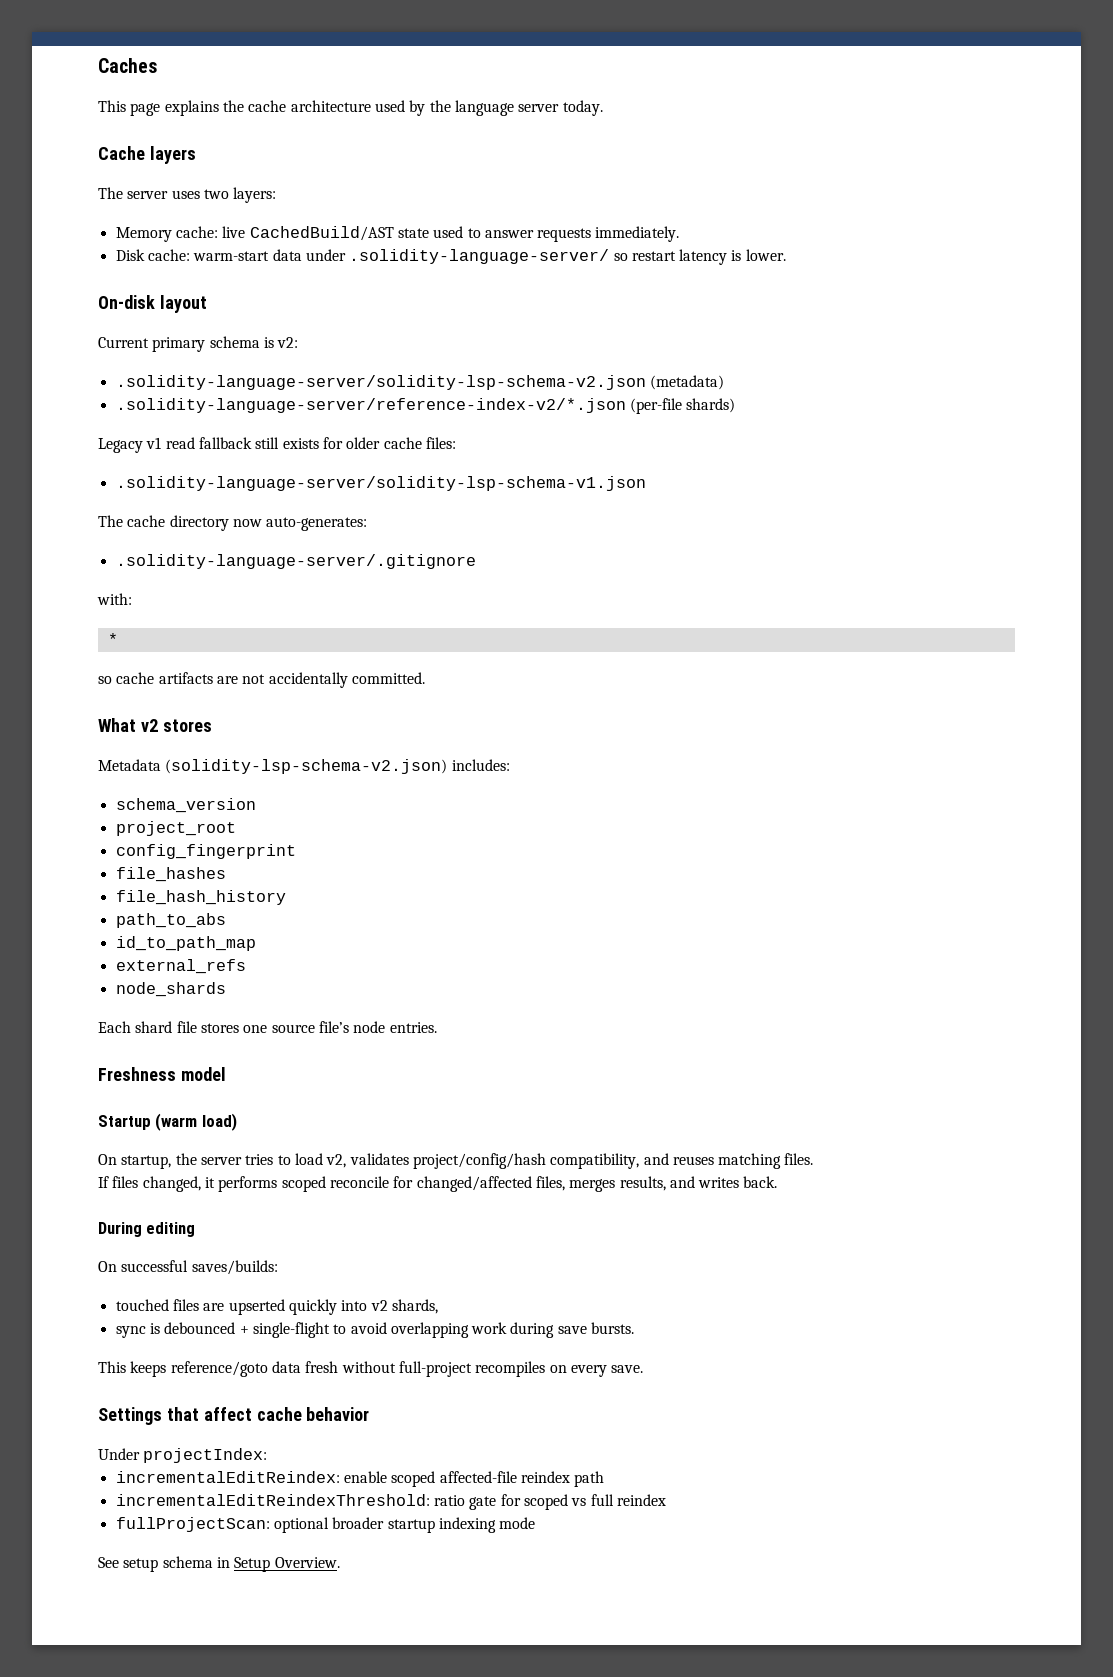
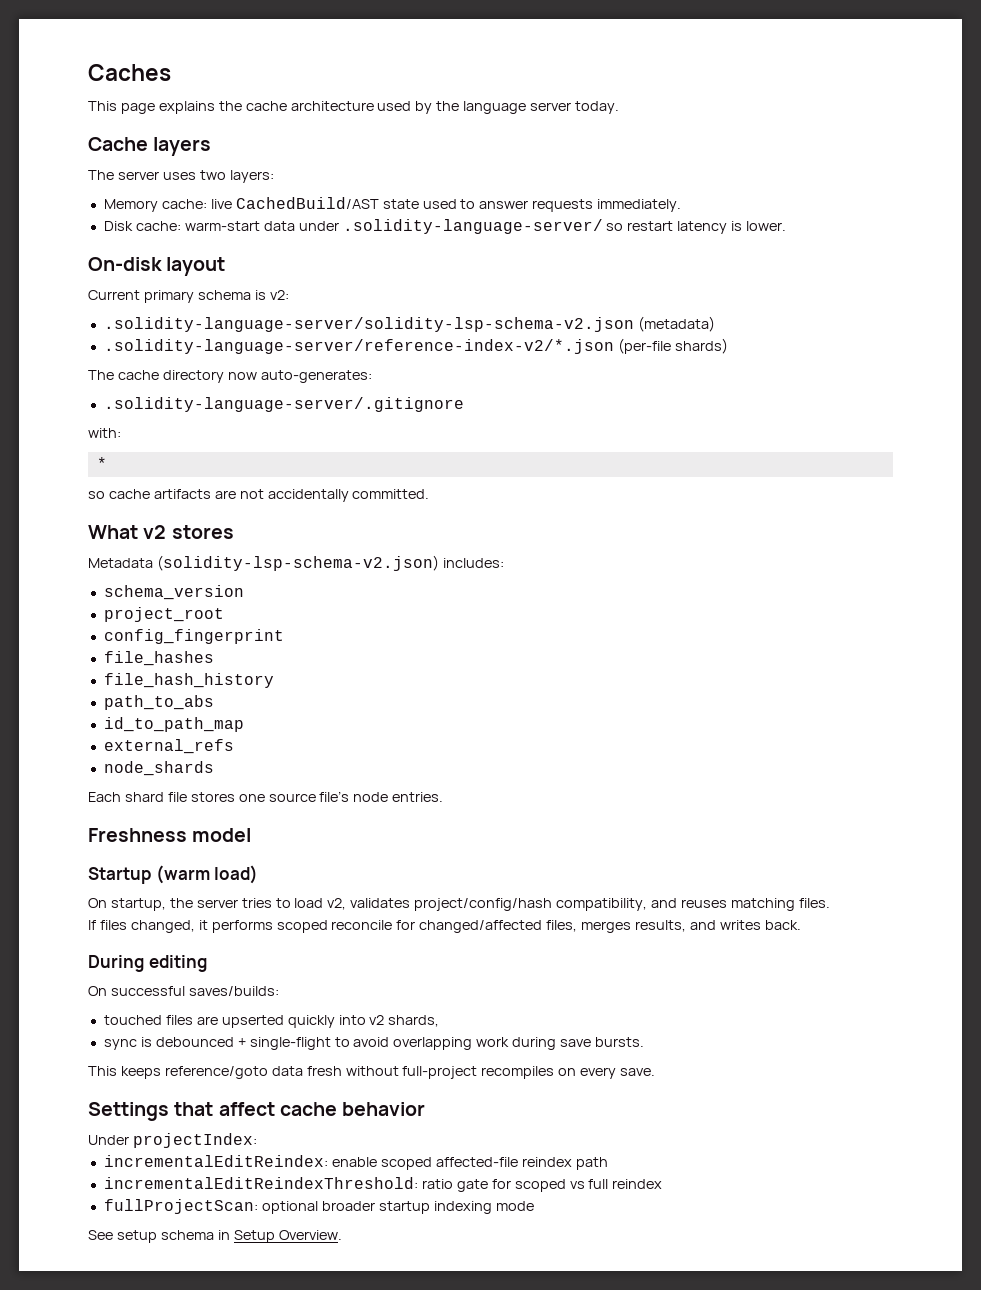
[98,437,456,453] [115,476,646,491] // Legacy v1 read fallback still exists for older cache files: // .solidity-language-server/solidity-lsp-schema-v1.json -> (728, 346) none

